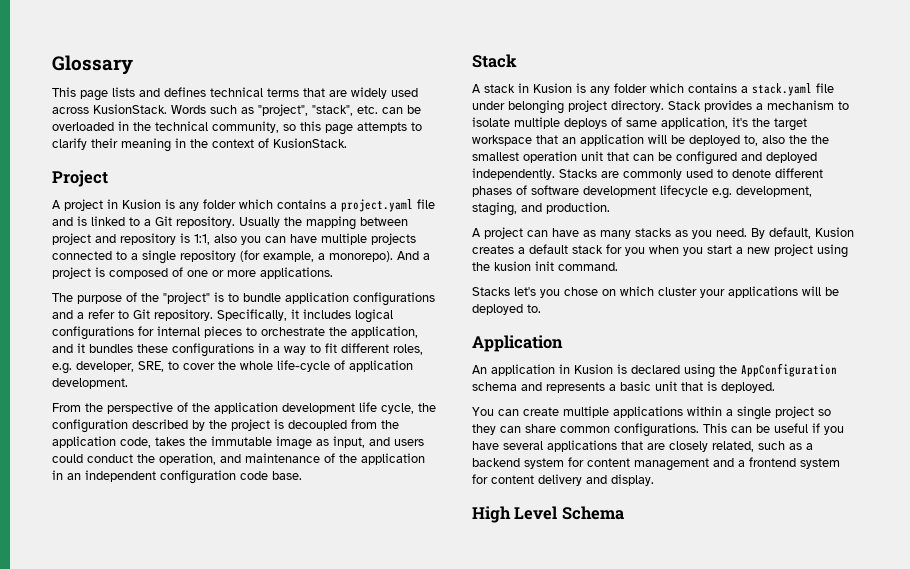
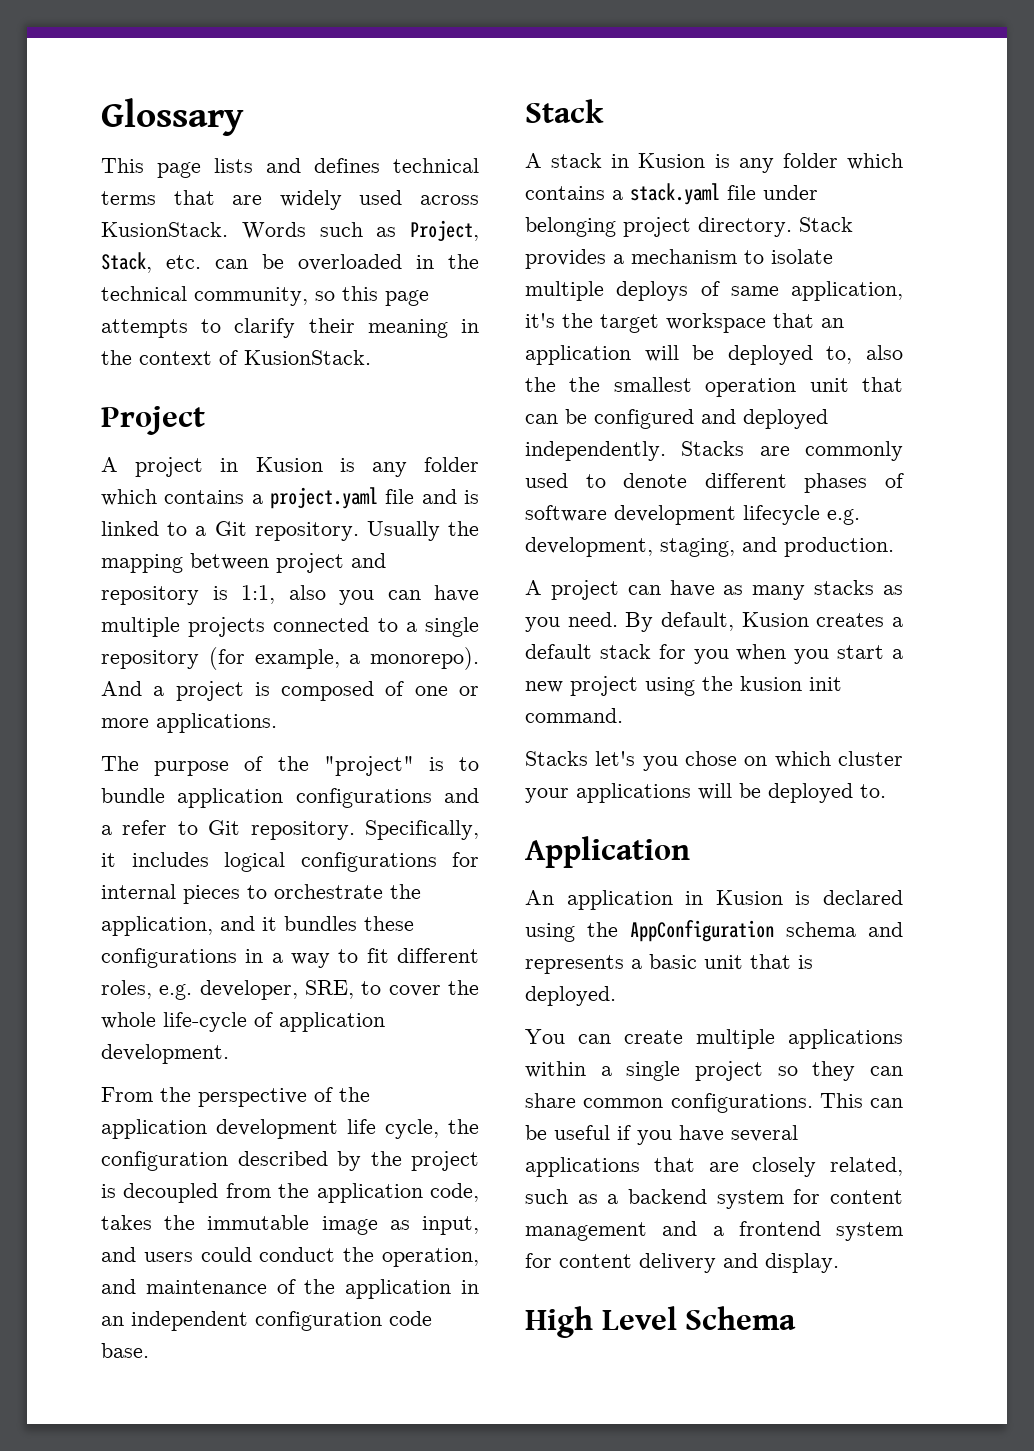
[258,104,353,116] "project", "stack", -> [410,220,479,242] [101,252,152,273] Project, Stack,

